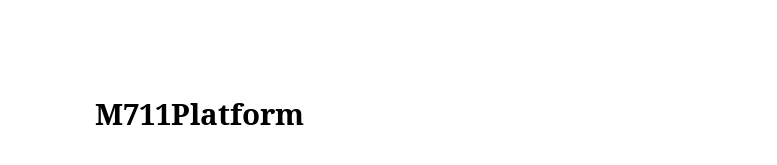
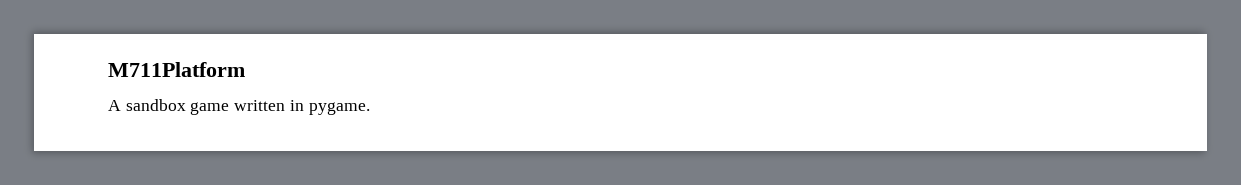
(304, 114) none -> [108,99,370,115] // A sandbox game written in pygame.

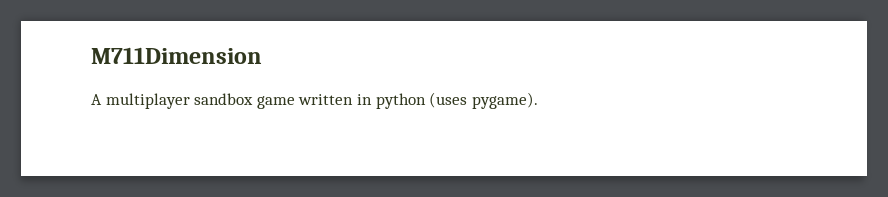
[108,62,245,77] M711Platform -> [91,47,262,64] M711Dimension
(121, 105) none -> [105,93,190,109] multiplayer
[308,102,370,115] pygame. -> [375,92,538,109] python (uses pygame).

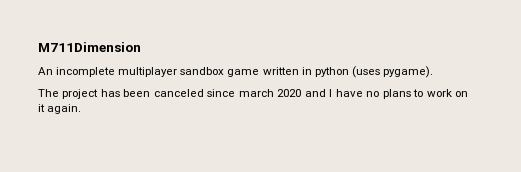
[91,94,102,105] A -> [38,67,116,77] An incomplete
(538, 100) none -> [38,89,468,99] [38,104,82,114] // The project has been canceled since march 2020 and I have no plans to work on it again.

